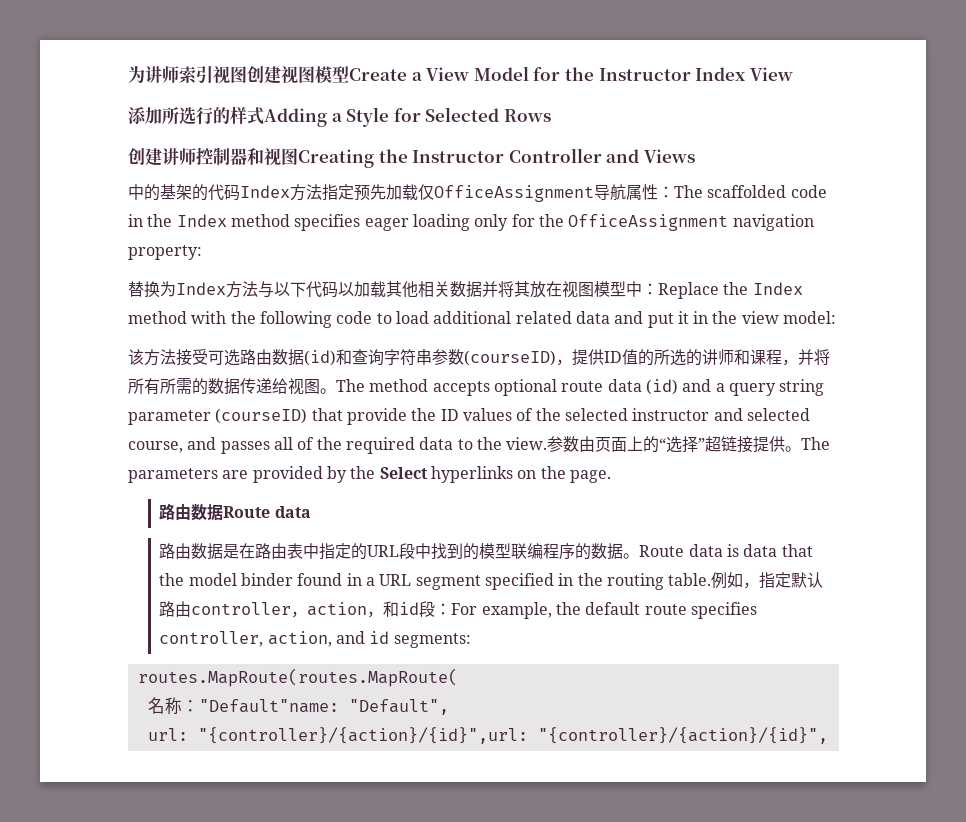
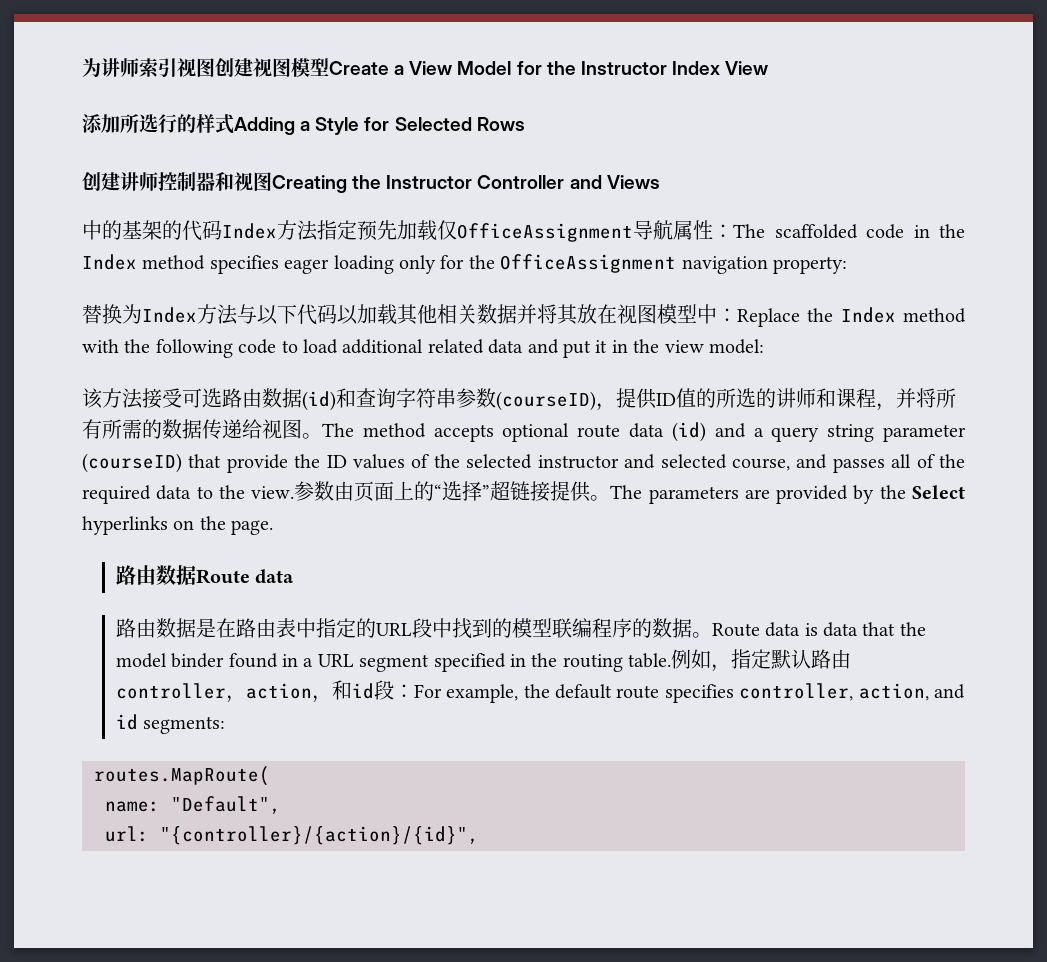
[137,668,458,687] [147,697,339,714] routes.MapRoute(routes.MapRoute( // 名称："Default"name: -> [94,766,270,786] [105,801,160,812] routes.MapRoute( // name:
[197,727,528,744] "{controller}/{action}/{id}",url: -> (149, 834) none

